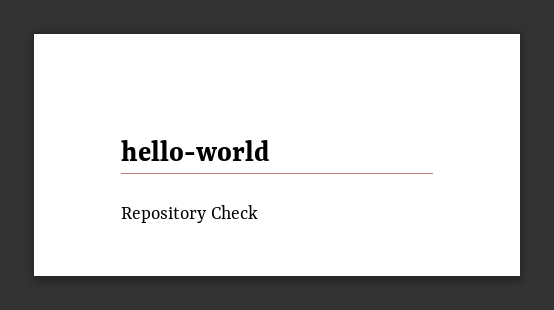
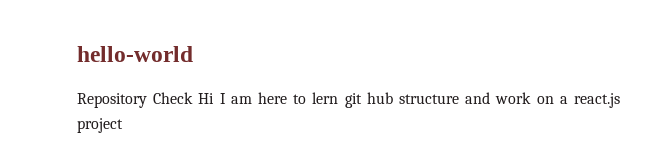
(259, 212) none -> [198,92,620,108] [77,118,123,133] Hi I am here to lern git hub structure and work on a react.js project

